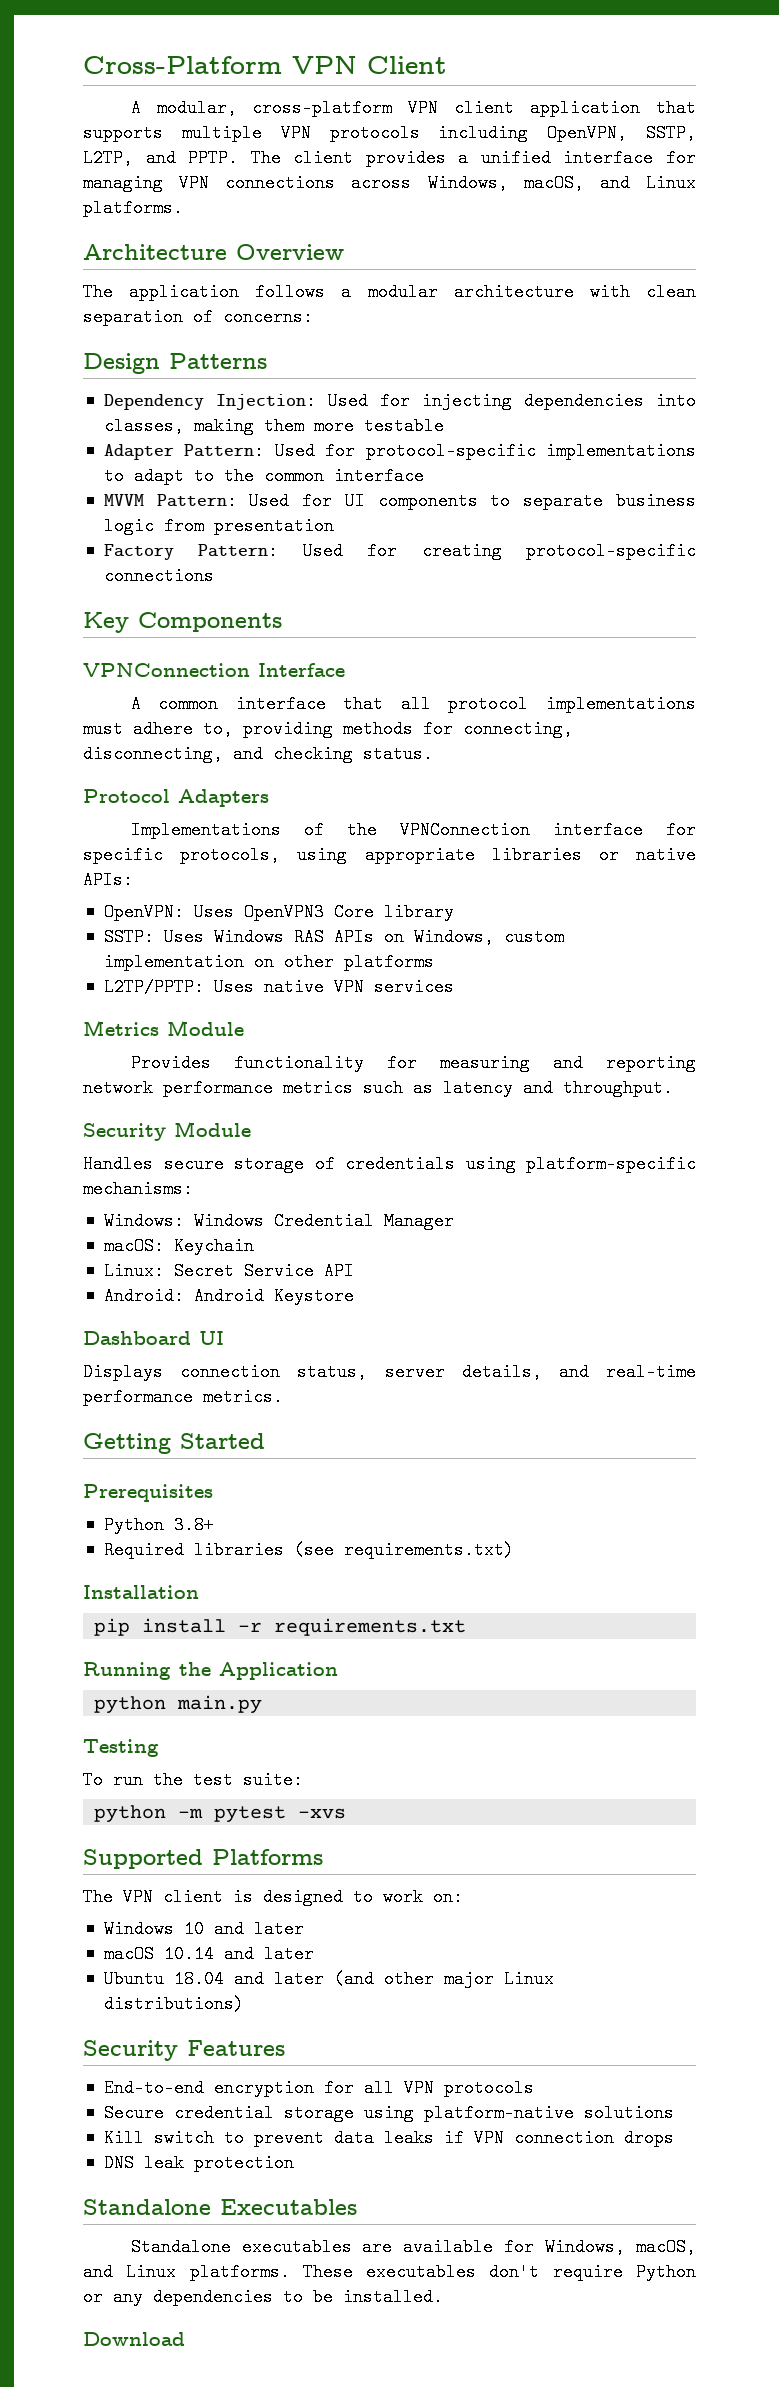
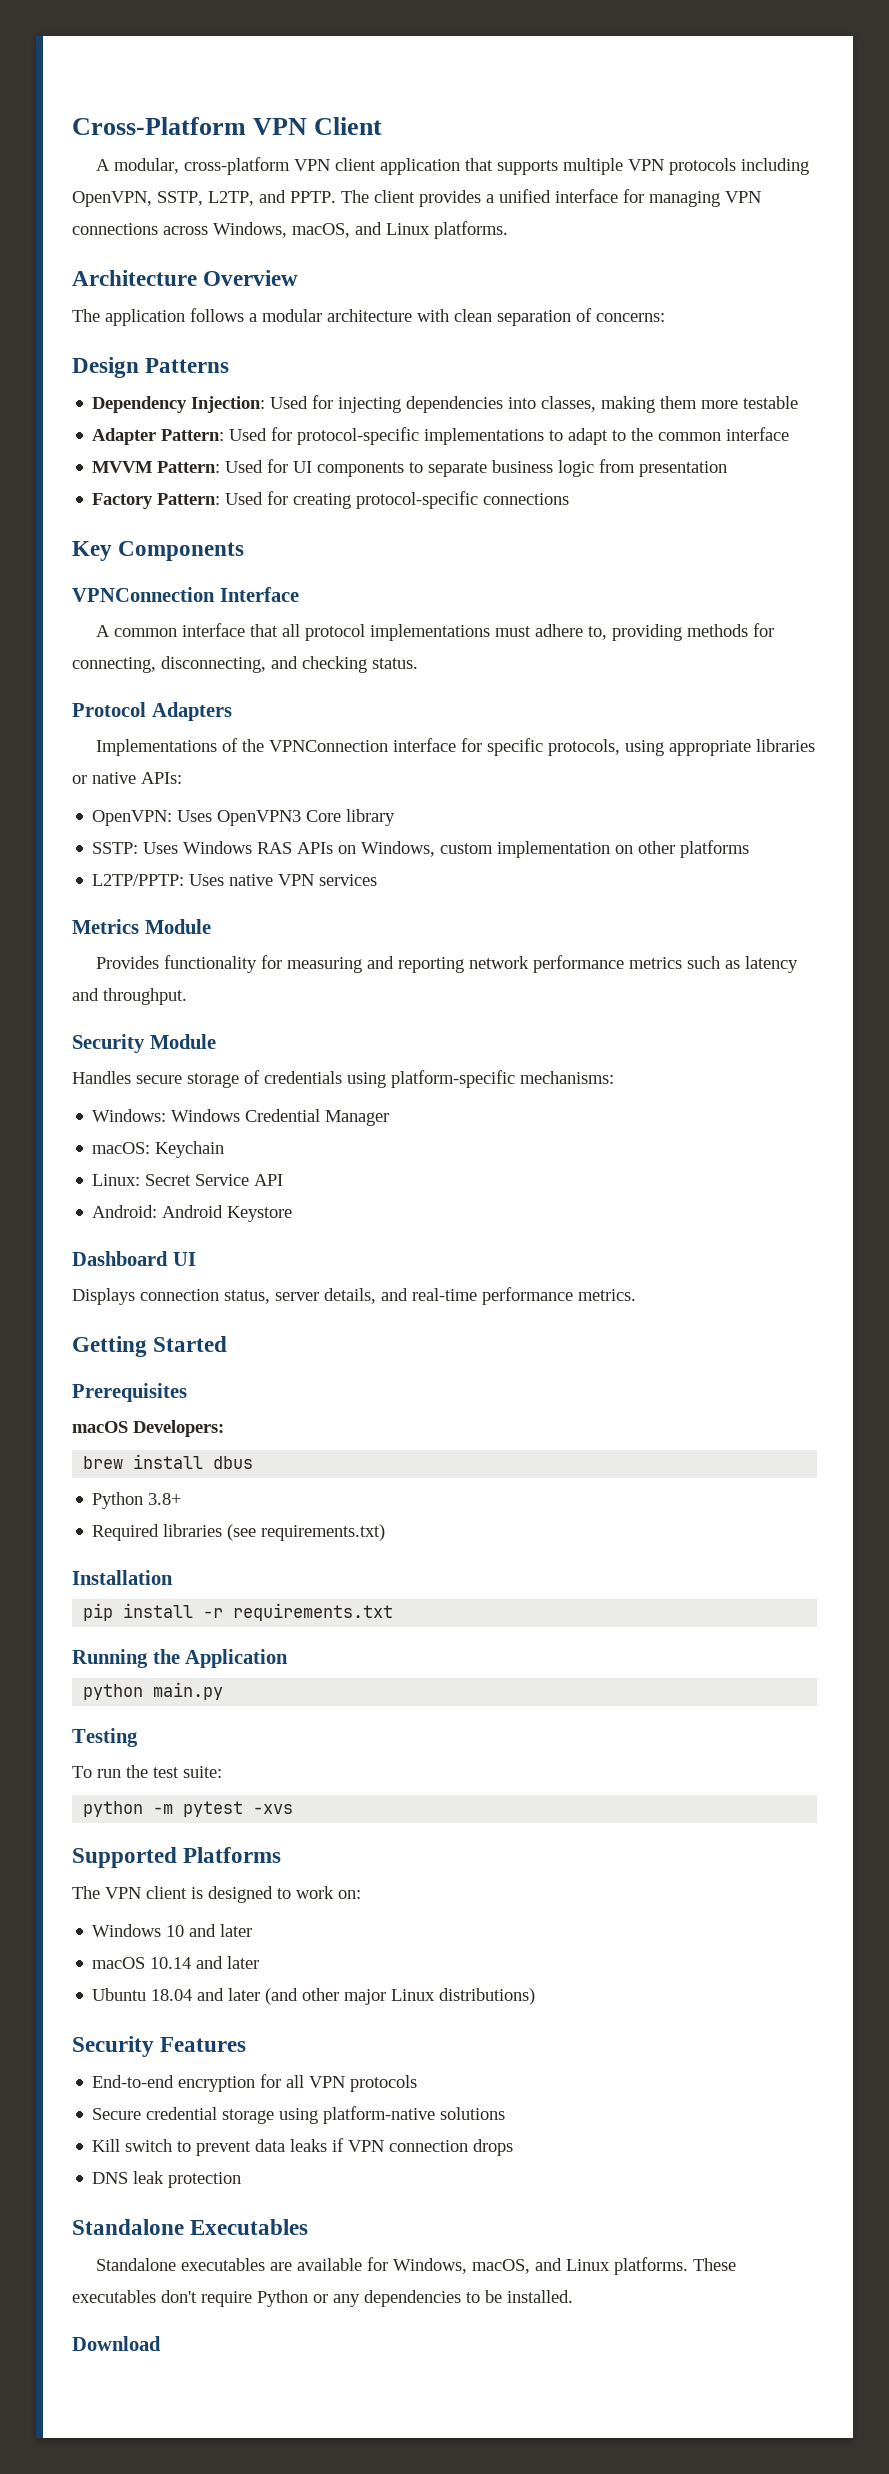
(213, 1493) none -> [72,1420,224,1437] [83,1454,254,1469] // macOS Developers: // brew install dbus

